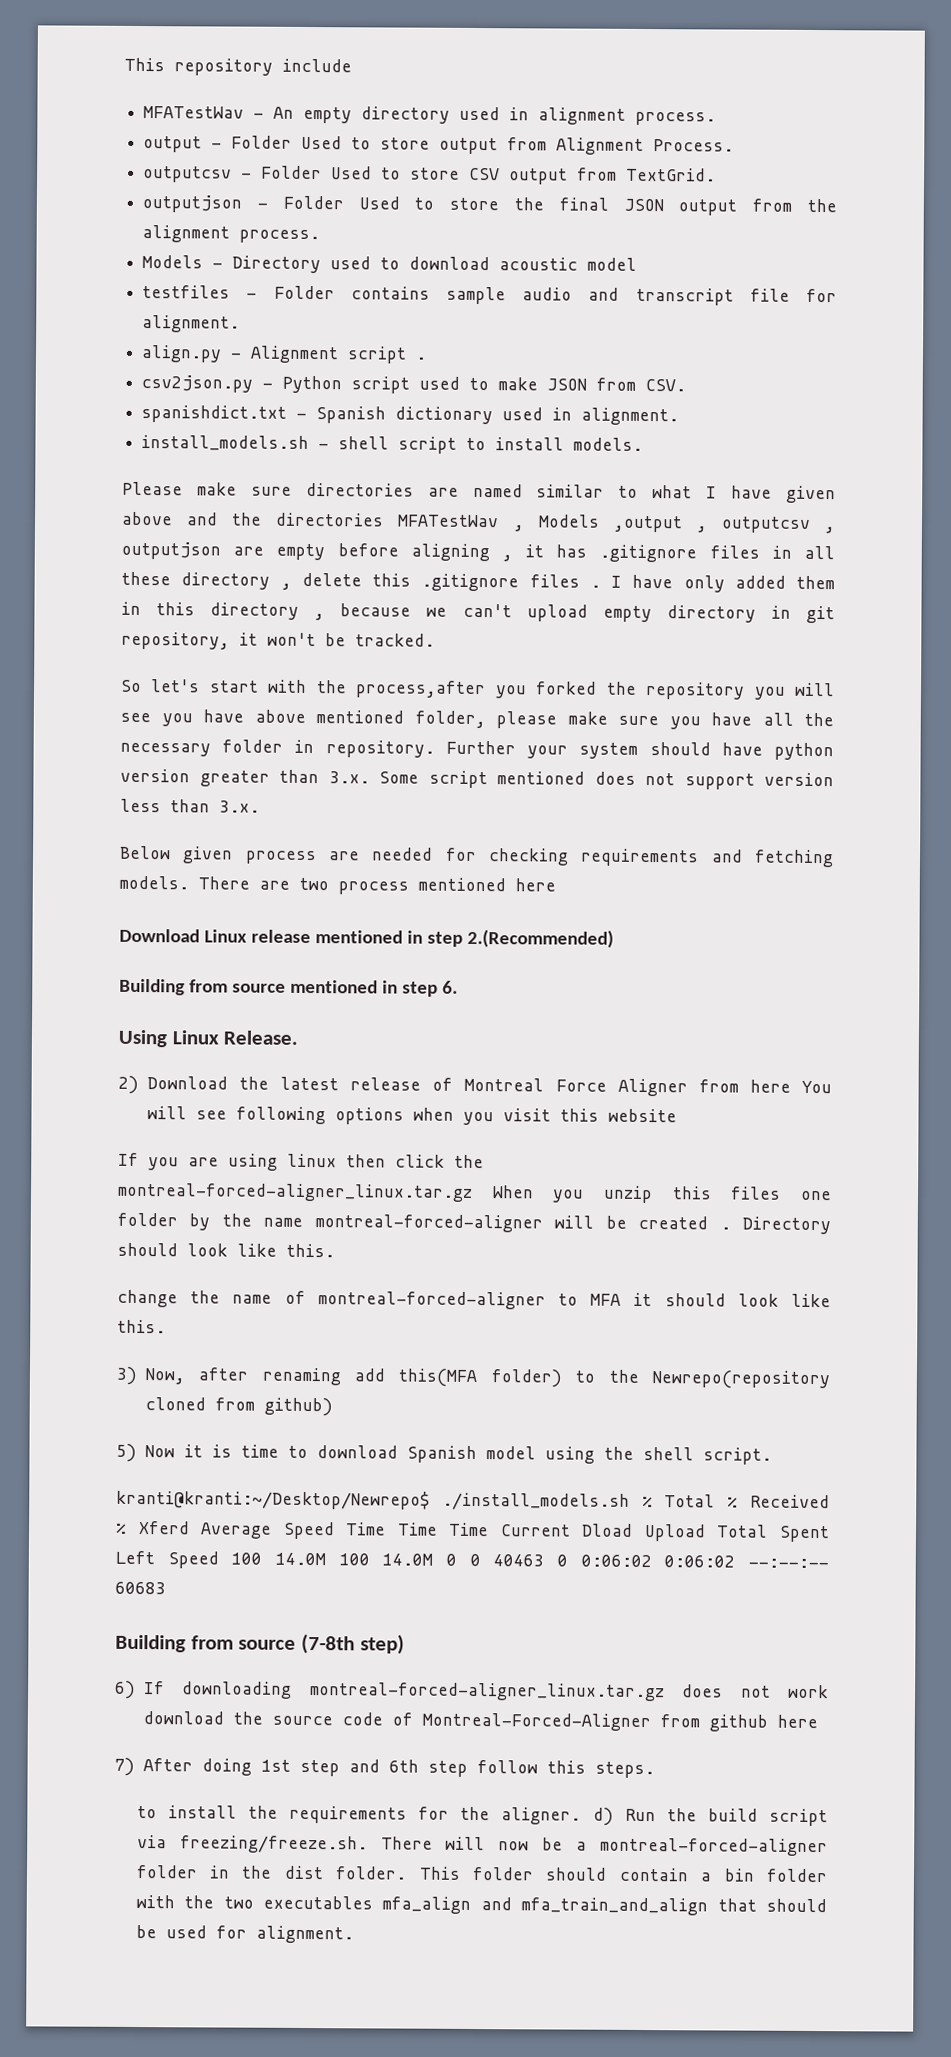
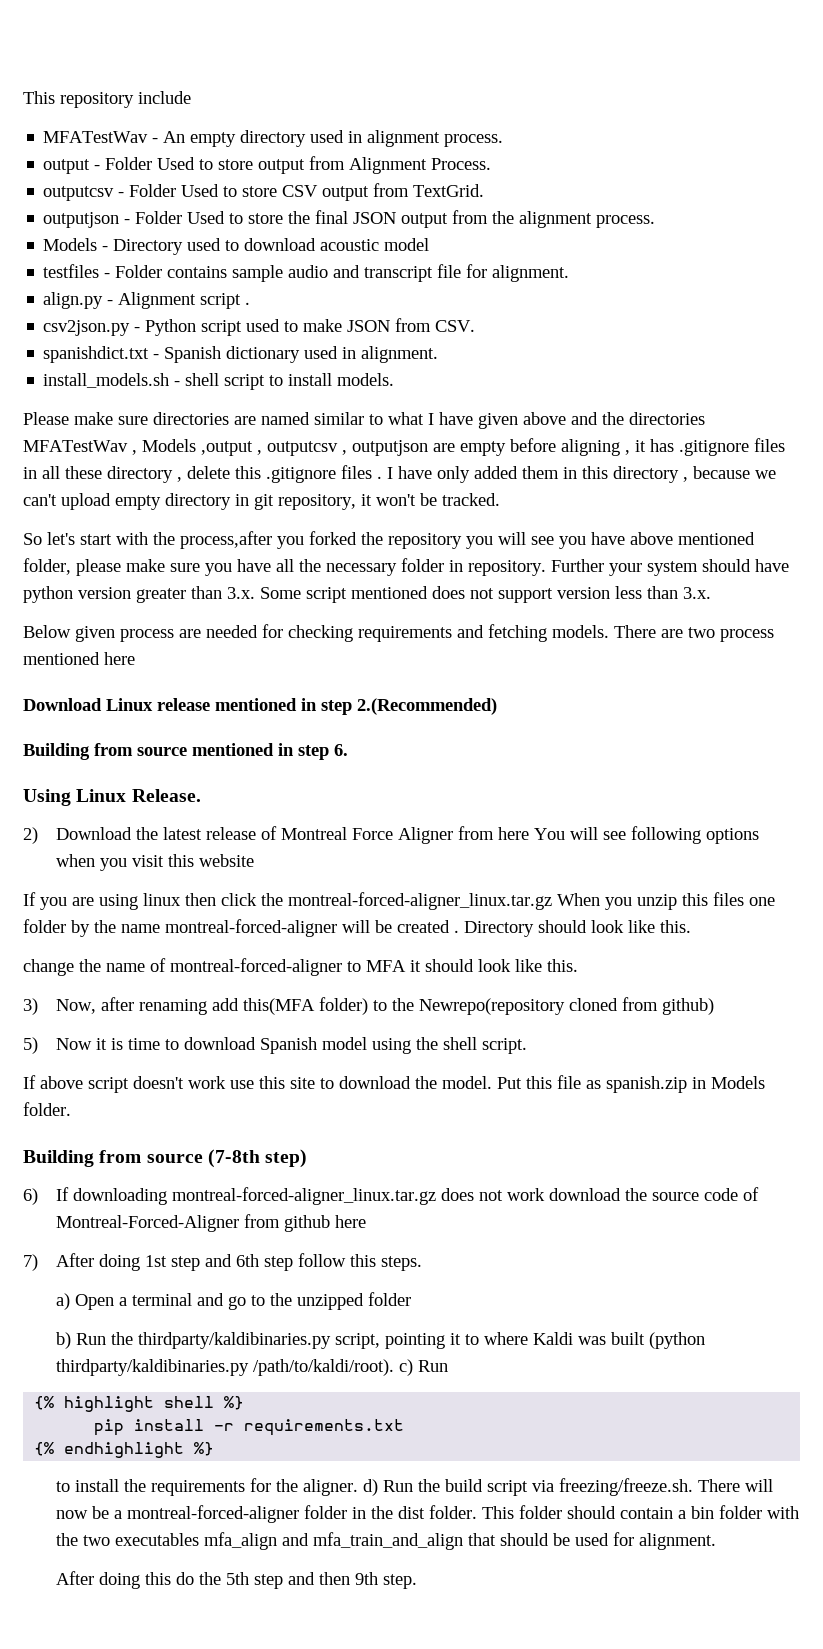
[116,1489,830,1511] [115,1521,830,1543] [115,1550,829,1569] [115,1581,166,1595] kranti@kranti:~/Desktop/Newrepo$ ./install_models.sh % Total % Received % Xferd Average Speed Time Time Time Current Dload Upload Total Spent Left Speed 100 14.0M 100 14.0M 0 0 40463 0 0:06:02 0:06:02 --:--:-- 60683 -> [23,1075,765,1093] [23,1102,71,1116] If above script doesn't work use this site to download the model. Put this file as spanish.zip in Models folder.
(655, 1770) none -> [56,1292,412,1310] [56,1332,706,1349] [56,1359,449,1376] [34,1396,245,1412] [94,1419,405,1436] [34,1442,215,1458] // a) Open a terminal and go to the unzipped folder // b) Run the thirdparty/kaldibinaries.py script, pointing it to where Kaldi was built (python thirdparty/kaldibinaries.py /path/to/kaldi/root). c) Run // {% highlight shell %} // pip install -r requirements.txt // {% endhighlight %}
(354, 1934) none -> [56,1571,418,1589] // After doing this do the 5th step and then 9th step.

